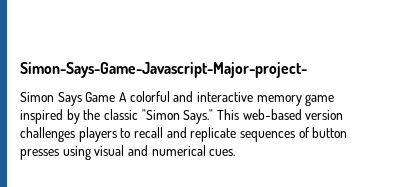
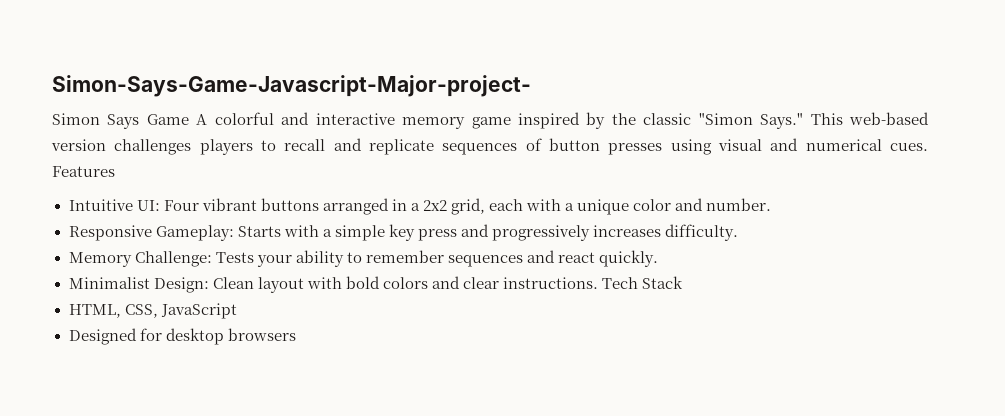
(236, 152) none -> [52,166,115,177] [68,198,772,215] [68,224,739,241] [68,250,658,267] [68,276,684,293] [68,303,237,319] [68,328,296,345] Features // Intuitive UI: Four vibrant buttons arranged in a 2x2 grid, each with a unique color and number. // Responsive Gameplay: Starts with a simple key press and progressively increases difficulty. // Memory Challenge: Tests your ability to remember sequences and react quickly. // Minimalist Design: Clean layout with bold colors and clear instructions. Tech Stack // HTML, CSS, JavaScript // Designed for desktop browsers

